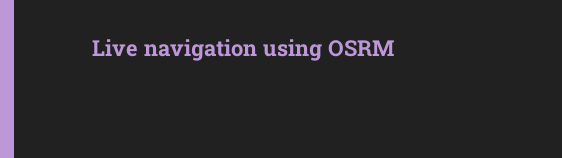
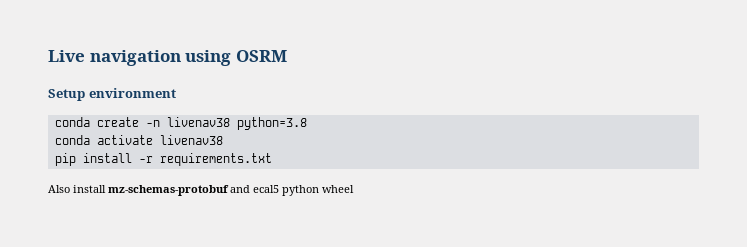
(394, 48) none -> [48,88,176,101] [54,117,307,130] [54,135,223,145] [54,153,272,166] [48,185,354,196] // Setup environment // conda create -n livenav38 python=3.8 // conda activate livenav38 // pip install -r requirements.txt // Also install mz-schemas-protobuf and ecal5 python wheel

